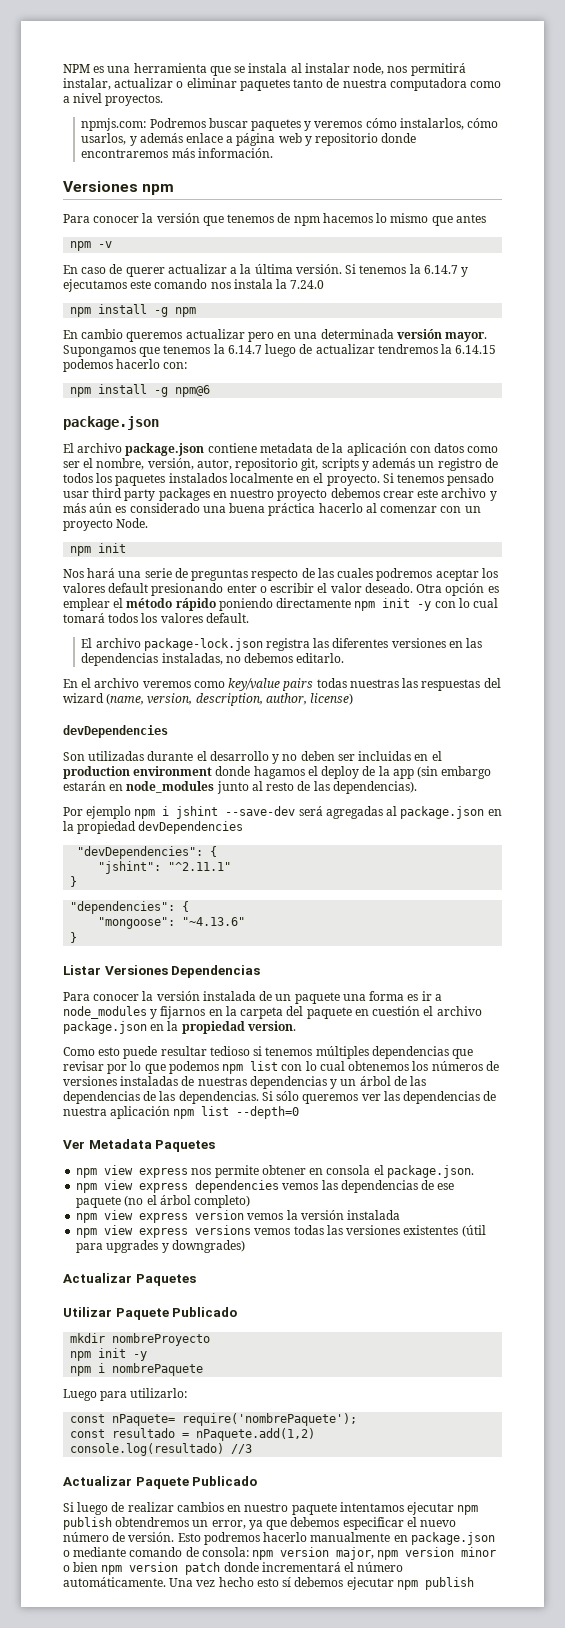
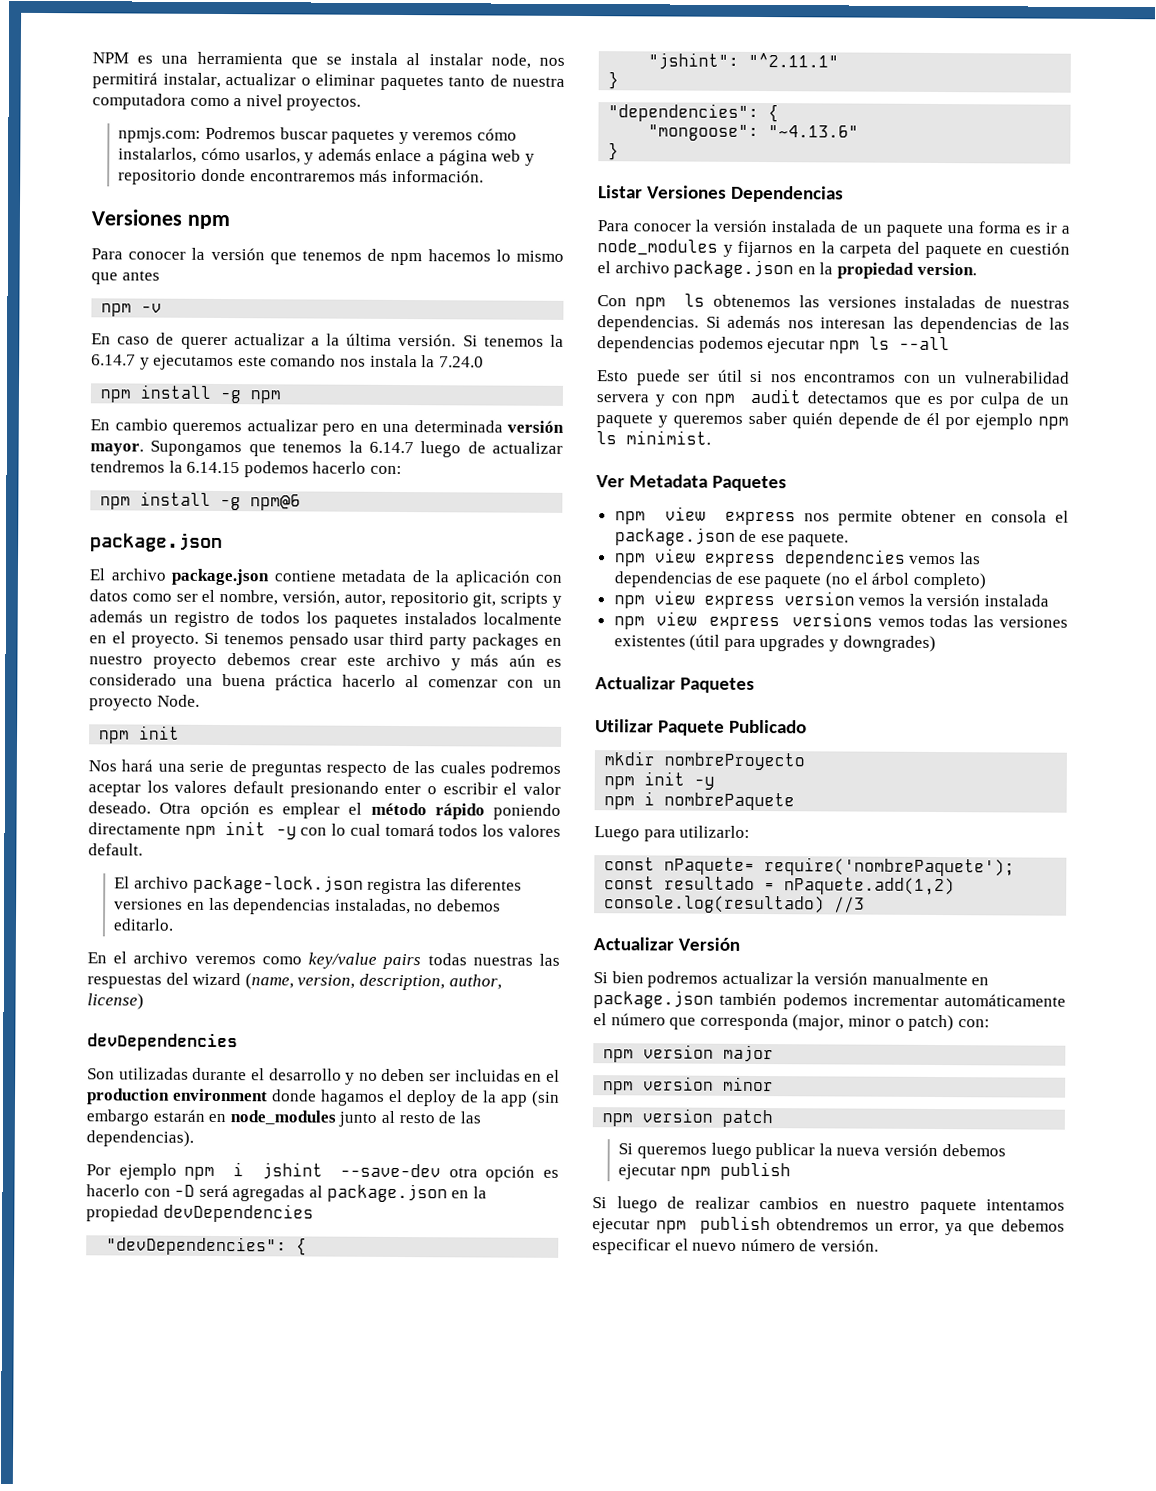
(296, 811) none -> [448,1165,559,1182] [86,1184,196,1197] otra opción es hacerlo con -D
[63,1046,474,1059] [63,1061,499,1074] [63,1076,427,1089] [63,1091,497,1104] [63,1106,300,1119] Como esto puede resultar tedioso si tenemos múltiples dependencias que revisar por lo que podemos npm list con lo cual obtenemos los números de versiones instaladas de nuestras dependencias y un árbol de las dependencias de las dependencias. Si sólo queremos ver las dependencias de nuestra aplicación npm list --depth=0 -> [597,293,1070,311] [597,315,1070,334] [597,336,950,354] [597,369,1070,386] [596,388,1069,409] [596,411,1069,430] [596,430,711,445] Con npm ls obtenemos las versiones instaladas de nuestras dependencias. Si además nos interesan las dependencias de las dependencias podemos ejecutar npm ls --all // Esto puede ser útil si nos encontramos con un vulnerabilidad servera y con npm audit detectamos que es por culpa de un paquete y queremos saber quién depende de él por ejemplo npm ls minimist.
[386,1165,474,1178] package.json. -> [614,527,850,547] package.json de ese paquete.
[135,1476,258,1489] Paquete Publicado -> [678,937,741,951] [593,971,990,988] [593,990,1066,1010] [593,1013,990,1032] [603,1044,775,1063] [603,1076,775,1095] [602,1108,774,1128] [618,1142,1006,1160] [618,1161,792,1181] Versión // Si bien podremos actualizar la versión manualmente en package.json también podemos incrementar automáticamente el número que corresponda (major, minor o patch) con: // npm version major // npm version minor // npm version patch // Si queremos luego publicar la nueva versión debemos ejecutar npm publish
[177,1532,495,1545] [63,1547,497,1560] [63,1562,404,1575] [63,1577,474,1590] Esto podremos hacerlo manualmente en package.json o mediante comando de consola: npm version major, npm version minor o bien npm version patch donde incrementará el número automáticamente. Una vez hecho esto sí debemos ejecutar npm publish -> (879, 1245) none

